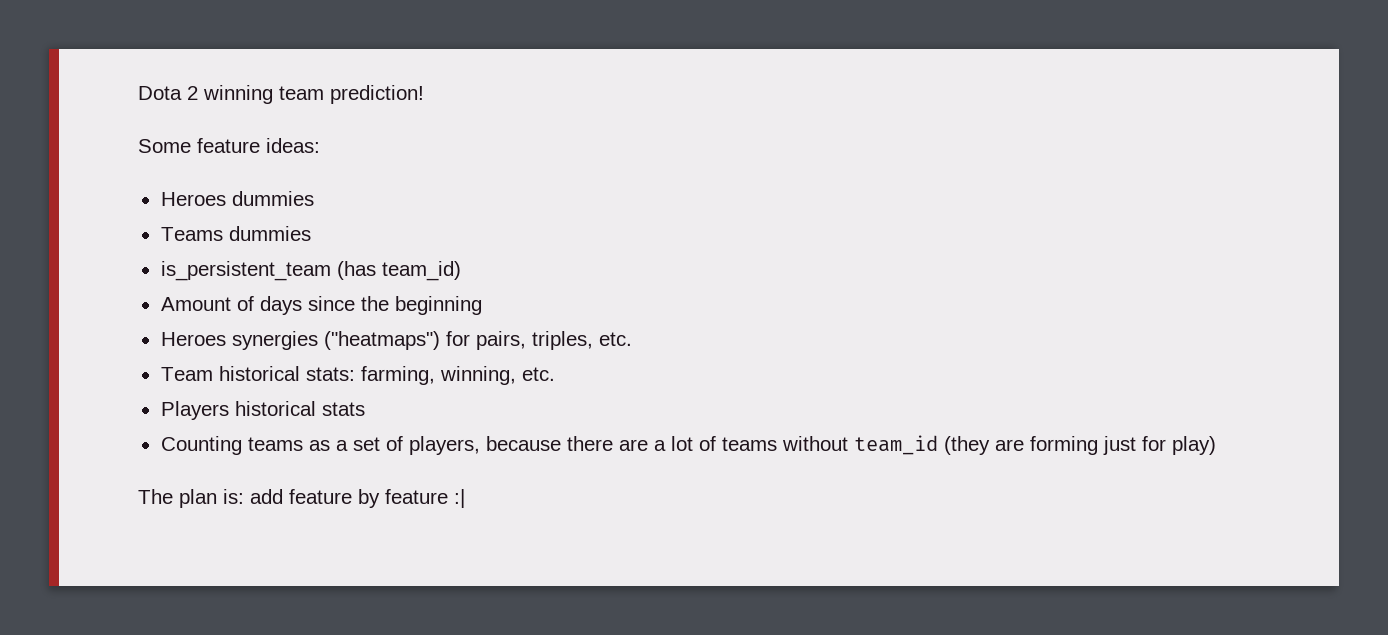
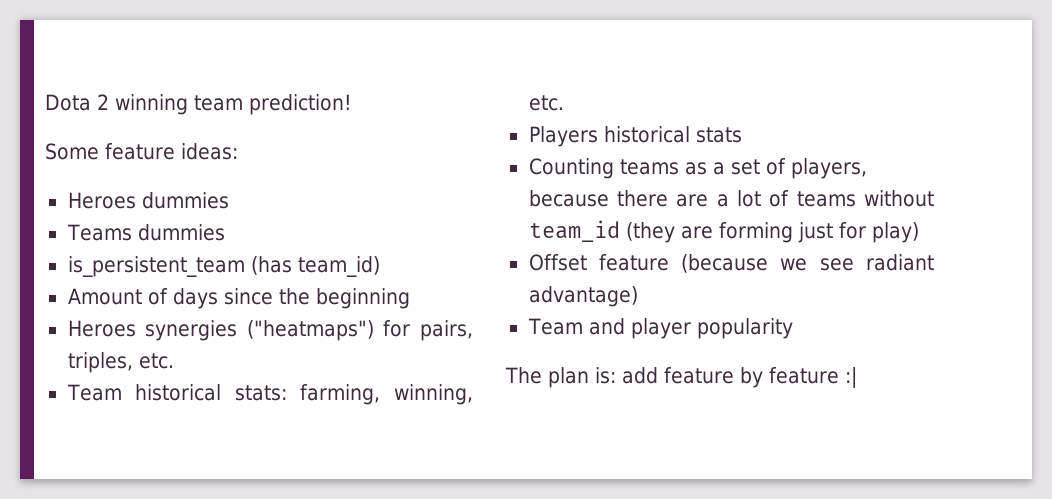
(1216, 445) none -> [528,254,934,273] [528,286,638,307] [527,318,793,339] // Offset feature (because we see radiant advantage) // Team and player popularity

